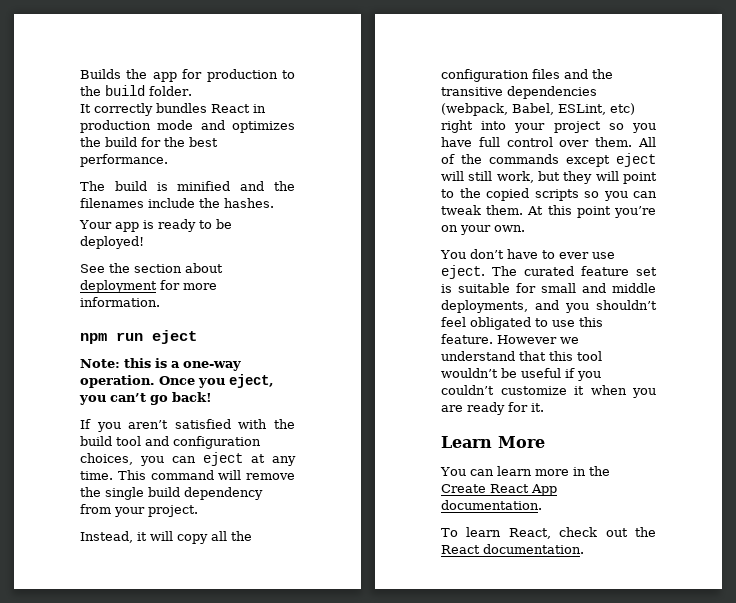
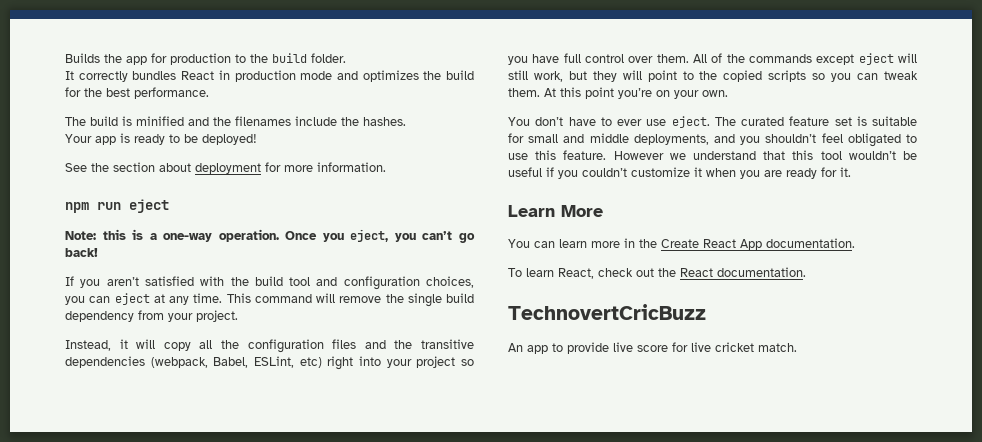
(584, 549) none -> [508,304,706,320] [508,342,797,354] // TechnovertCricBuzz // An app to provide live score for live cricket match.

